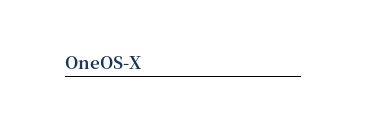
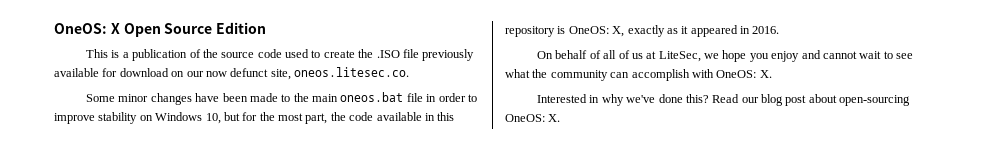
[65,56,142,69] OneOS-X -> [54,22,267,37] [86,49,475,61] [54,67,409,80] [86,92,477,105] [54,112,455,124] [505,25,780,37] [537,50,914,62] [505,69,772,81] [537,94,911,106] [505,114,561,122] OneOS: X Open Source Edition // This is a publication of the source code used to create the .ISO file previously available for download on our now defunct site, oneos.litesec.co. // Some minor changes have been made to the main oneos.bat file in order to improve stability on Windows 10, but for the most part, the code available in this repository is OneOS: X, exactly as it appeared in 2016. // On behalf of all of us at LiteSec, we hope you enjoy and cannot wait to see what the community can accomplish with OneOS: X. // Interested in why we've done this? Read our blog post about open-sourcing OneOS: X.

